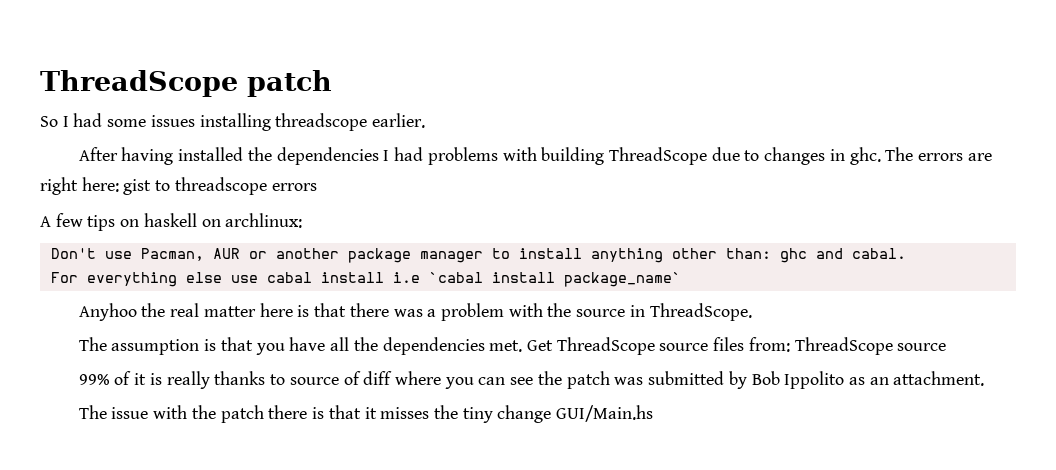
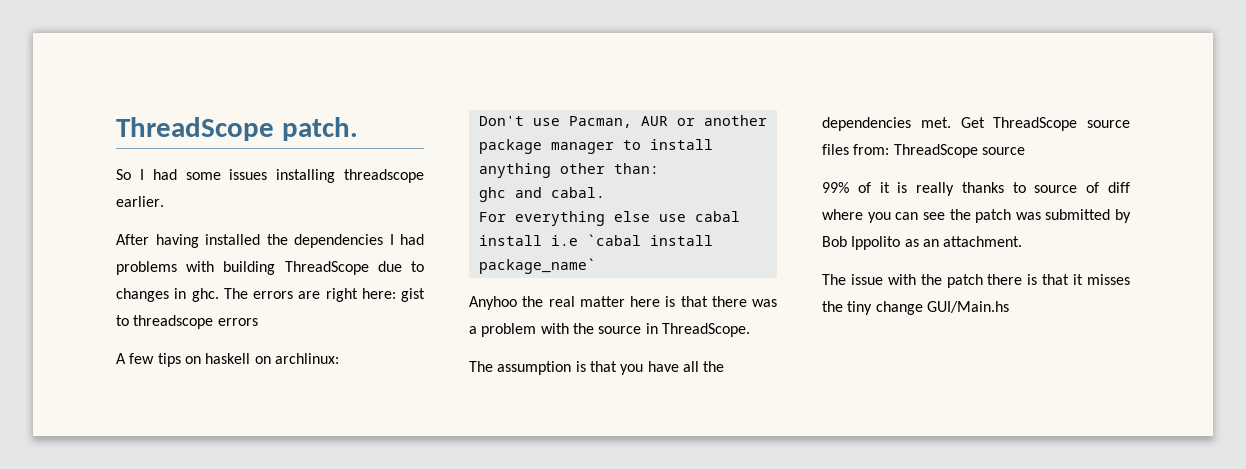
[40,70,332,97] ThreadScope patch -> [116,117,358,141] ThreadScope patch.
(771, 253) none -> (659, 168) //

